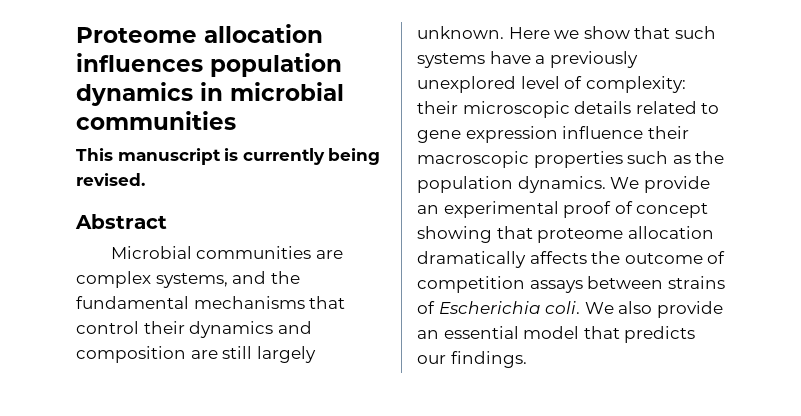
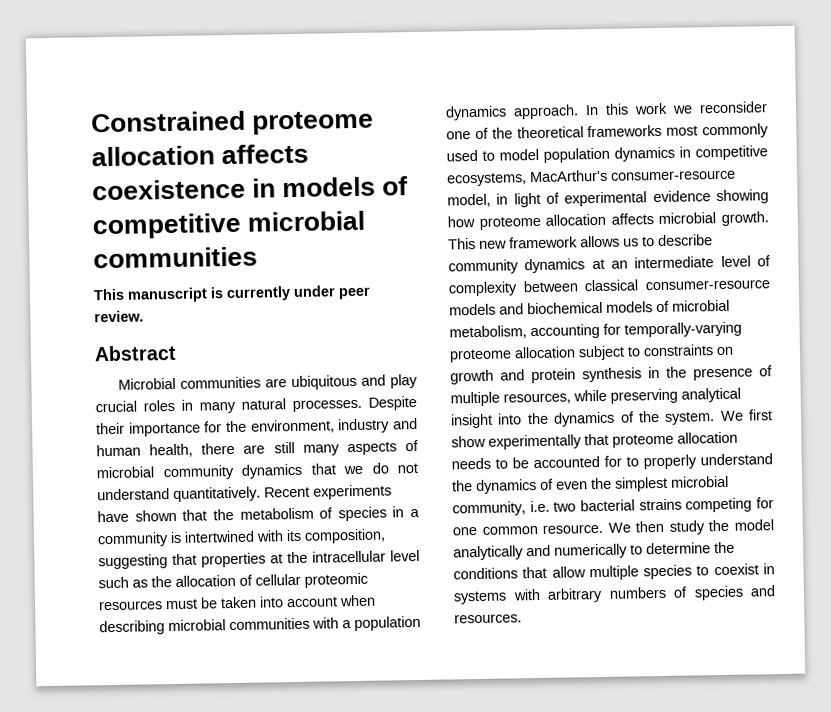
[76,24,323,43] [76,53,342,77] [76,82,223,106] Proteome allocation influences population dynamics in -> [90,110,375,135] [91,143,310,167] [92,176,409,201] [92,212,242,240] Constrained proteome allocation affects coexistence in models of competitive
[328,148,381,165] [76,173,145,186] being revised. -> [293,285,371,300] [94,310,144,323] under peer review.
[76,271,300,288] [76,296,346,309] [76,321,312,338] [76,346,316,363] [417,26,716,39] [417,51,638,68] [417,76,686,93] [417,101,720,118] [417,126,689,143] [417,151,725,168] [417,176,710,193] [417,201,709,218] [417,226,714,243] [417,251,726,268] [417,276,725,293] [417,301,723,318] [417,326,696,343] [417,351,527,368] complex systems, and the fundamental mechanisms that control their dynamics and composition are still largely unknown. Here we show that such systems have a previously unexplored level of complexity: their microscopic details related to gene expression influence their macroscopic properties such as the population dynamics. We provide an experimental proof of concept showing that proteome allocation dramatically affects the outcome of competition assays between strains of Escherichia coli. We also provide an essential model that predicts our findings. -> [291,373,418,391] [95,395,417,414] [96,417,418,437] [96,439,419,458] [96,462,418,481] [97,484,392,502] [97,506,420,523] [97,528,386,548] [98,549,420,570] [98,572,368,589] [98,594,376,611] [99,615,421,636] [445,101,768,121] [446,123,769,140] [446,145,768,163] [447,169,736,187] [447,189,769,208] [447,211,769,230] [448,234,713,250] [448,255,771,275] [448,279,770,297] [449,299,730,316] [449,321,742,340] [449,344,734,363] [450,365,773,385] [450,387,741,407] [450,409,773,429] [451,431,738,450] [451,453,773,470] [452,475,729,495] [452,497,774,517] [452,519,774,536] [453,541,735,561] [453,563,775,581] [453,585,775,605] [454,613,522,624] ubiquitous and play crucial roles in many natural processes. Despite their importance for the environment, industry and human health, there are still many aspects of microbial community dynamics that we do not understand quantitatively. Recent experiments have shown that the metabolism of species in a community is intertwined with its composition, suggesting that properties at the intracellular level such as the allocation of cellular proteomic resources must be taken into account when describing microbial communities with a population dynamics approach. In this work we reconsider one of the theoretical frameworks most commonly used to model population dynamics in competitive ecosystems, MacArthur's consumer-resource model, in light of experimental evidence showing how proteome allocation affects microbial growth. This new framework allows us to describe community dynamics at an intermediate level of complexity between classical consumer-resource models and biochemical models of microbial metabolism, accounting for temporally-varying proteome allocation subject to constraints on growth and protein synthesis in the presence of multiple resources, while preserving analytical insight into the dynamics of the system. We first show experimentally that proteome allocation needs to be accounted for to properly understand the dynamics of even the simplest microbial community, i.e. two bacterial strains competing for one common resource. We then study the model analytically and numerically to determine the conditions that allow multiple species to coexist in systems with arbitrary numbers of species and resources.

